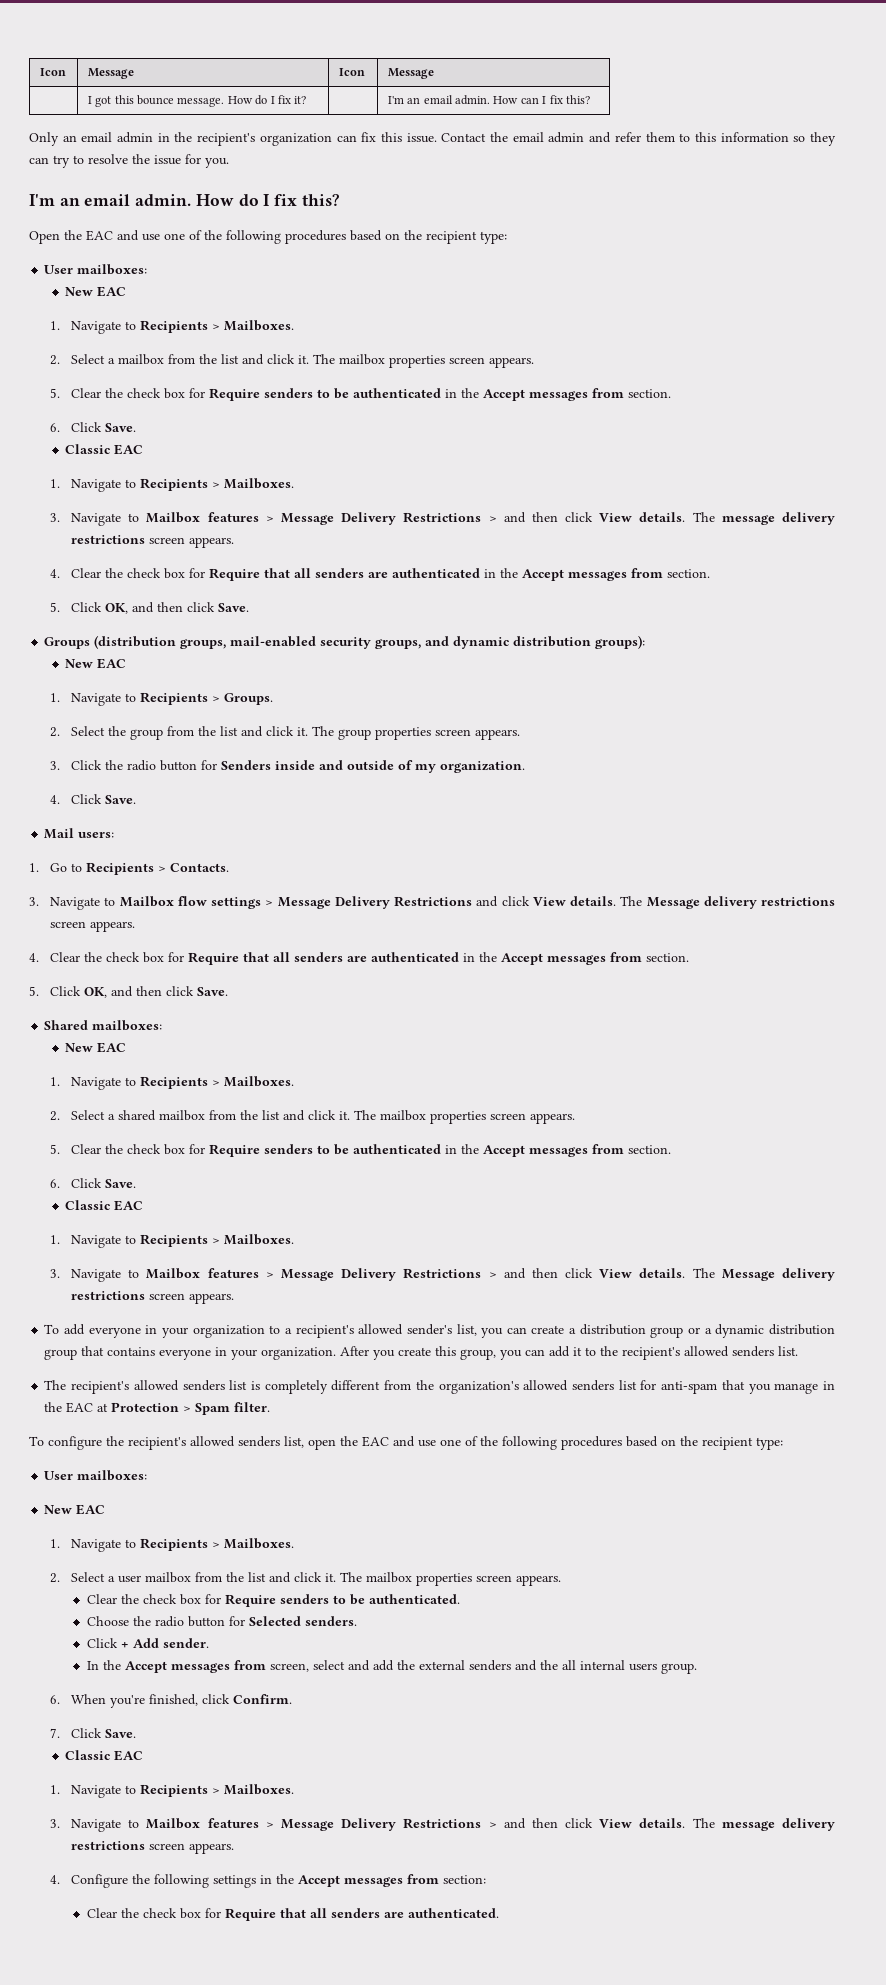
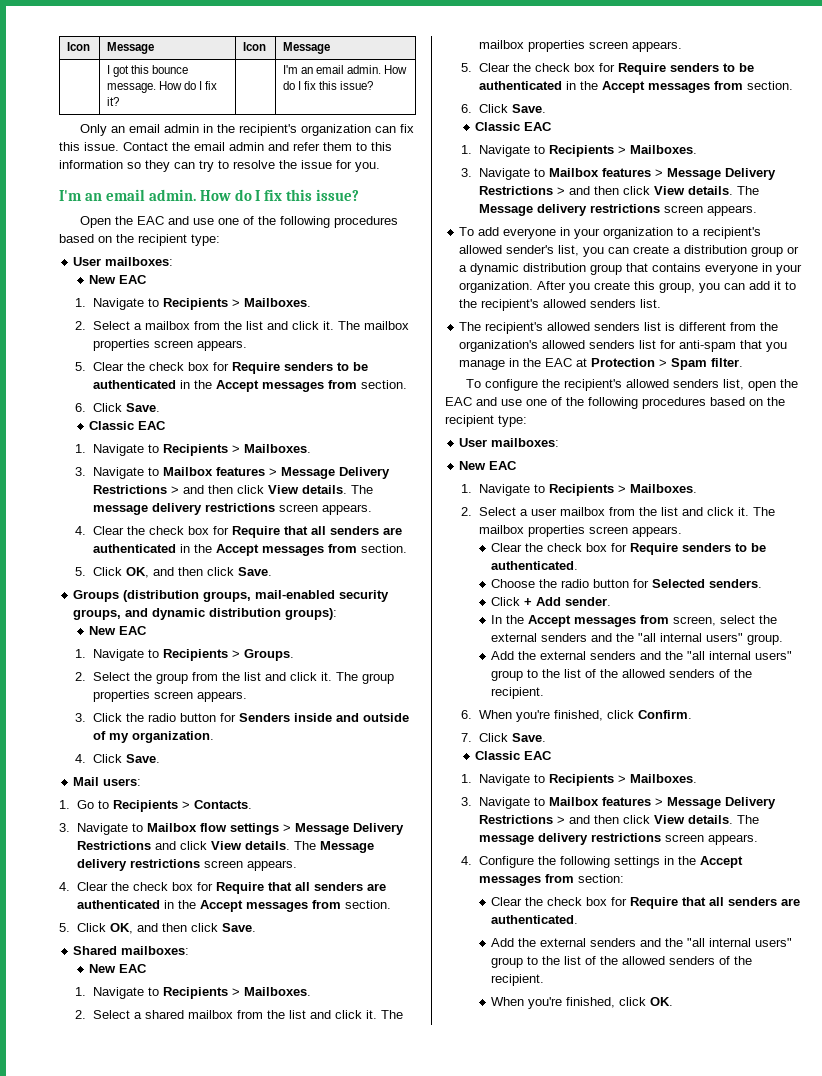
[520,95,590,104] can I fix this? -> [283,81,374,90] do I fix this issue?
[301,194,340,206] this? -> [286,189,360,201] this issue?
[264,1380,328,1394] completely -> (676, 326) none
[347,1660,697,1674] and add the external senders and the all internal users group. -> [759,615,778,624] [491,633,784,645] [491,651,793,660] [491,669,753,681] [491,687,545,699] the external senders and the "all internal users" group. // Add the external senders and the "all internal users" group to the list of the allowed senders of the recipient.
(499, 1913) none -> [491,938,793,947] [491,956,753,968] [491,974,545,986] [491,997,674,1009] // Add the external senders and the "all internal users" group to the list of the allowed senders of the recipient. // When you're finished, click OK.

